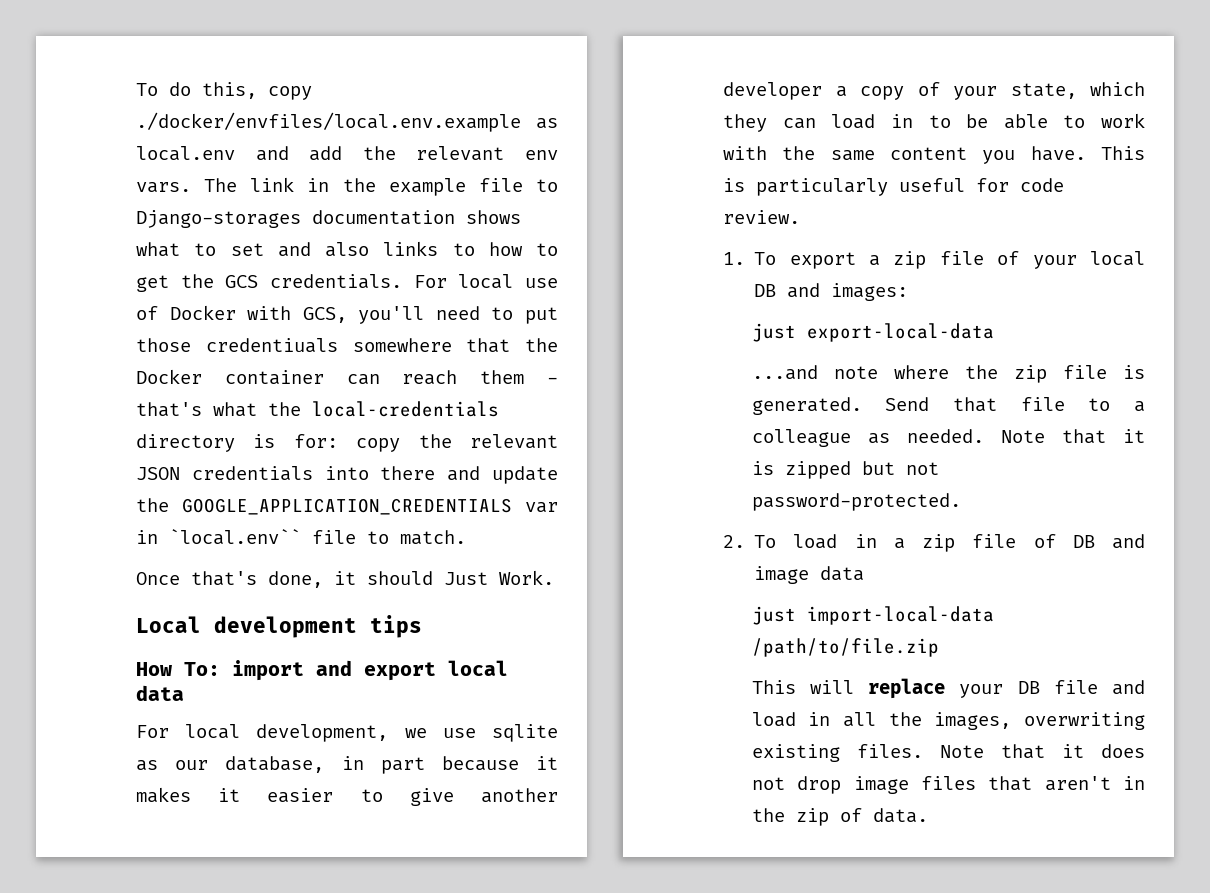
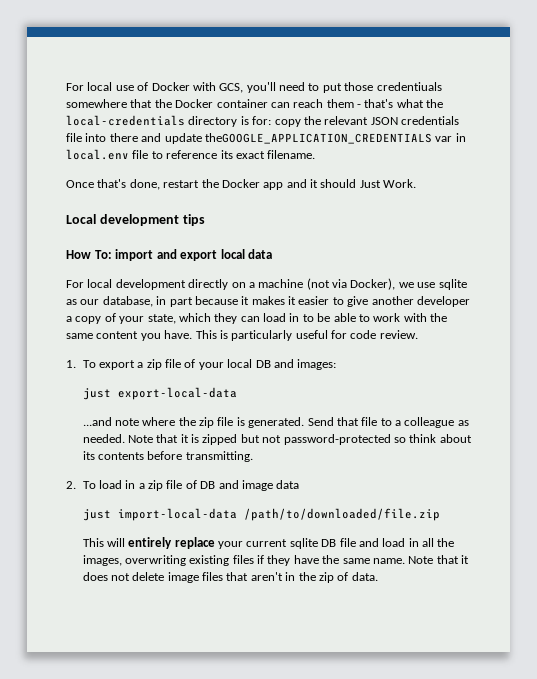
[136,82,312,100] [136,112,558,132] [136,146,558,161] [136,177,558,196] [136,210,521,228] [136,241,558,257] [136,274,402,292] To do this, copy ./docker/envfiles/local.env.example as local.env and add the relevant env vars. The link in the example file to Django-storages documentation shows what to set and also links to how to get the GCS credentials. -> (66, 87) none
(313, 473) none -> [66,133,82,142] file
[136,498,512,515] the GOOGLE_APPLICATION_CREDENTIALS -> [204,133,432,144] theGOOGLE_APPLICATION_CREDENTIALS
[169,529,466,545] `local.env`` file to match. -> [66,149,316,160] local.env file to reference its exact filename.
(323, 579) none -> [163,179,307,190] restart the Docker app and
[256,724,389,742] development, -> [115,278,396,290] development directly on a machine (not via Docker),
[751,493,961,511] password-protected. -> [283,434,472,445] [82,451,253,462] password-protected so think about its contents before transmitting.
[751,638,939,657] /path/to/file.zip -> [243,508,440,521] /path/to/downloaded/file.zip
(855, 687) none -> [128,537,173,549] entirely
(1004, 691) none -> [246,538,318,549] current sqlite
[856,744,923,758] files. -> [232,555,405,566] files if they have the same name.
[797,776,842,794] drop -> [132,572,165,581] delete

